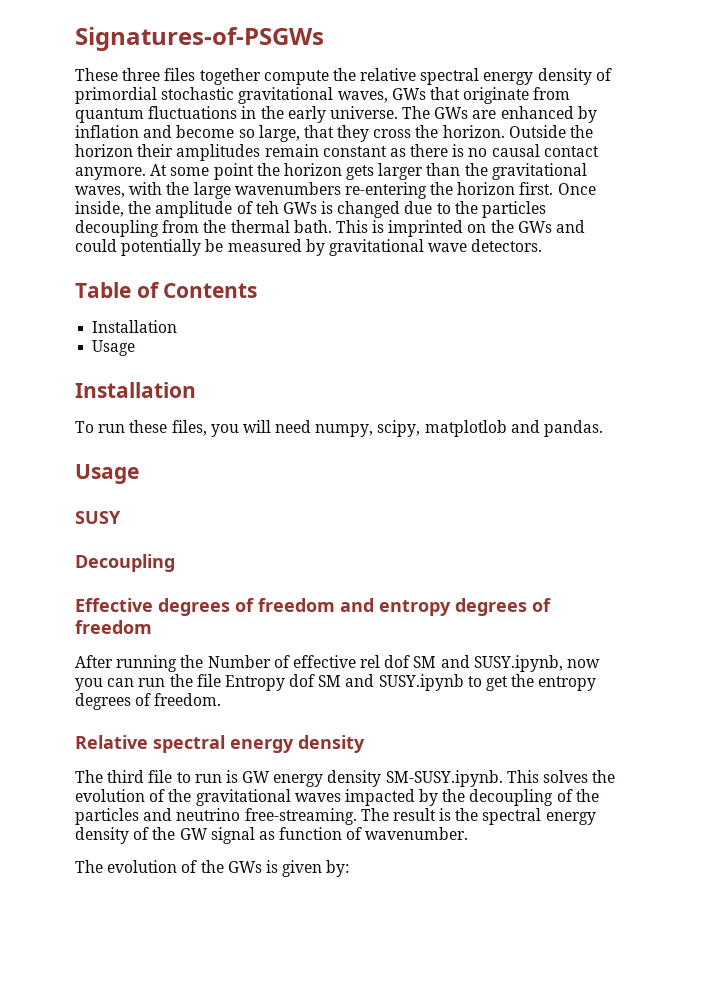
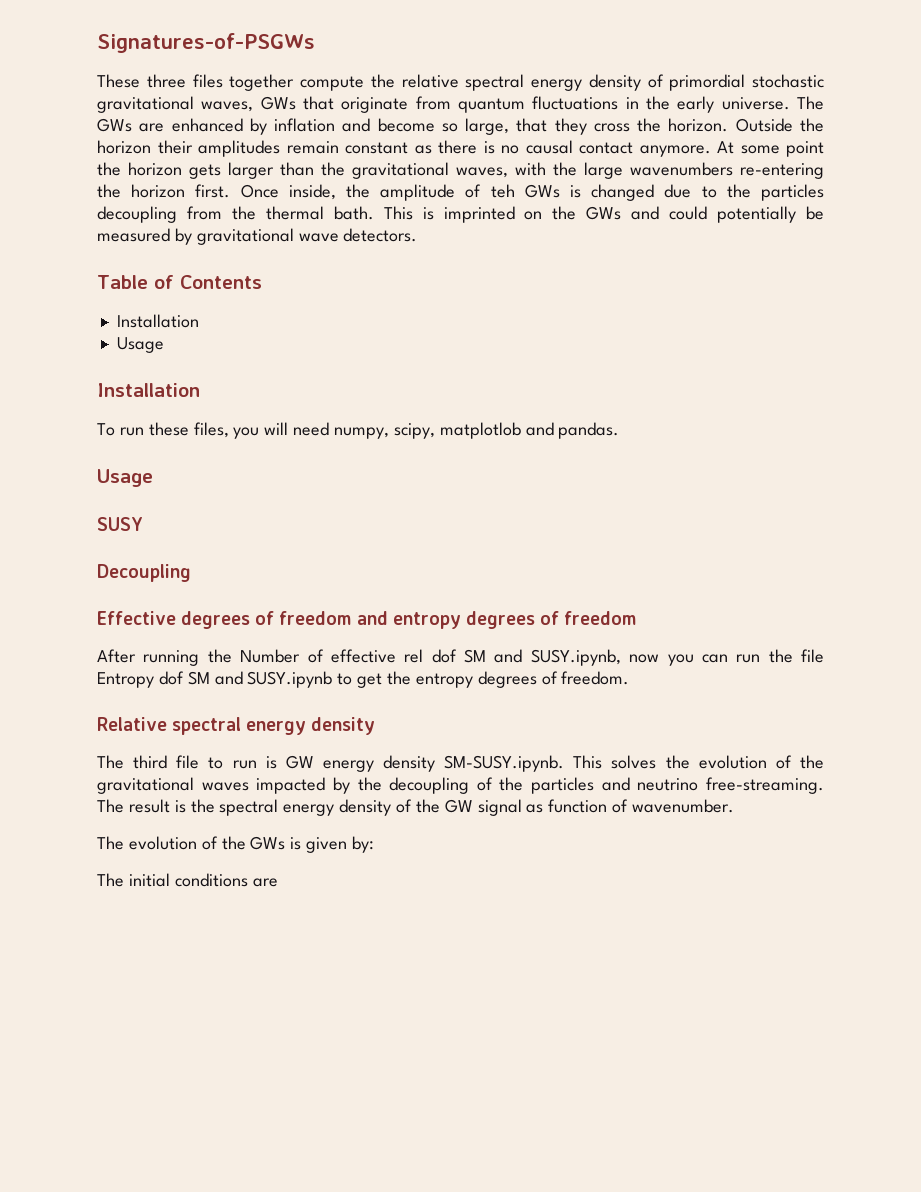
(350, 868) none -> [97,873,278,887] // The initial conditions are

